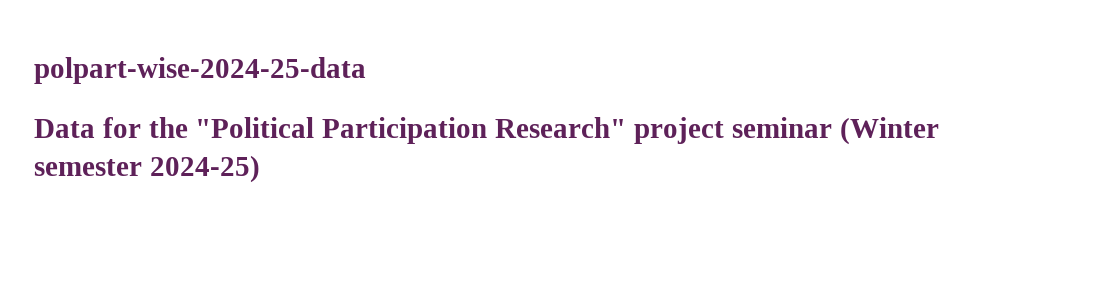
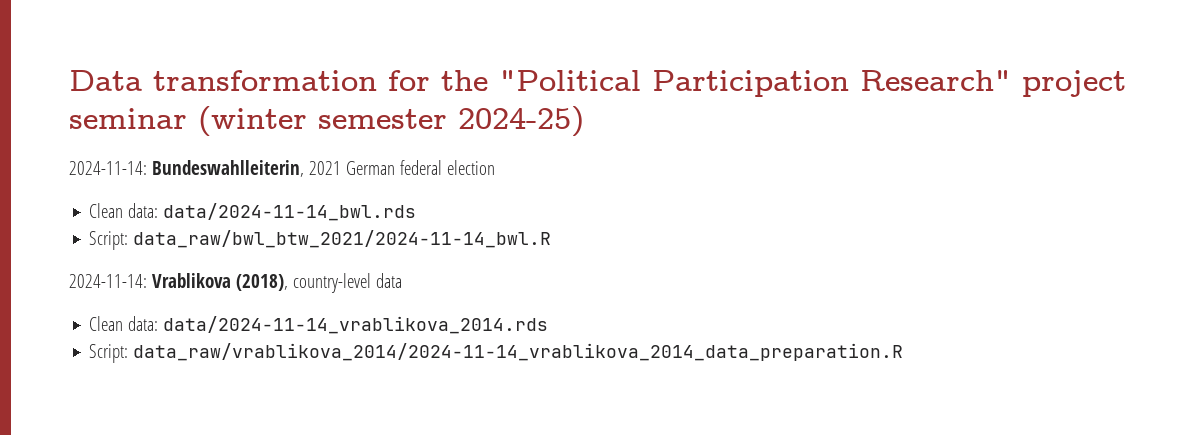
[34,57,366,84] [34,119,95,138] polpart-wise-2024-25-data // Data -> [69,70,377,91] Data transformation
[839,117,939,145] (Winter -> [198,106,307,136] (winter
(260, 169) none -> [69,160,495,177] [89,203,417,221] [89,230,552,250] [69,273,402,293] [89,316,549,334] [89,343,904,363] // 2024-11-14: Bundeswahlleiterin, 2021 German federal election // Clean data: data/2024-11-14_bwl.rds // Script: data_raw/bwl_btw_2021/2024-11-14_bwl.R // 2024-11-14: Vrablikova (2018), country-level data // Clean data: data/2024-11-14_vrablikova_2014.rds // Script: data_raw/vrablikova_2014/2024-11-14_vrablikova_2014_data_preparation.R

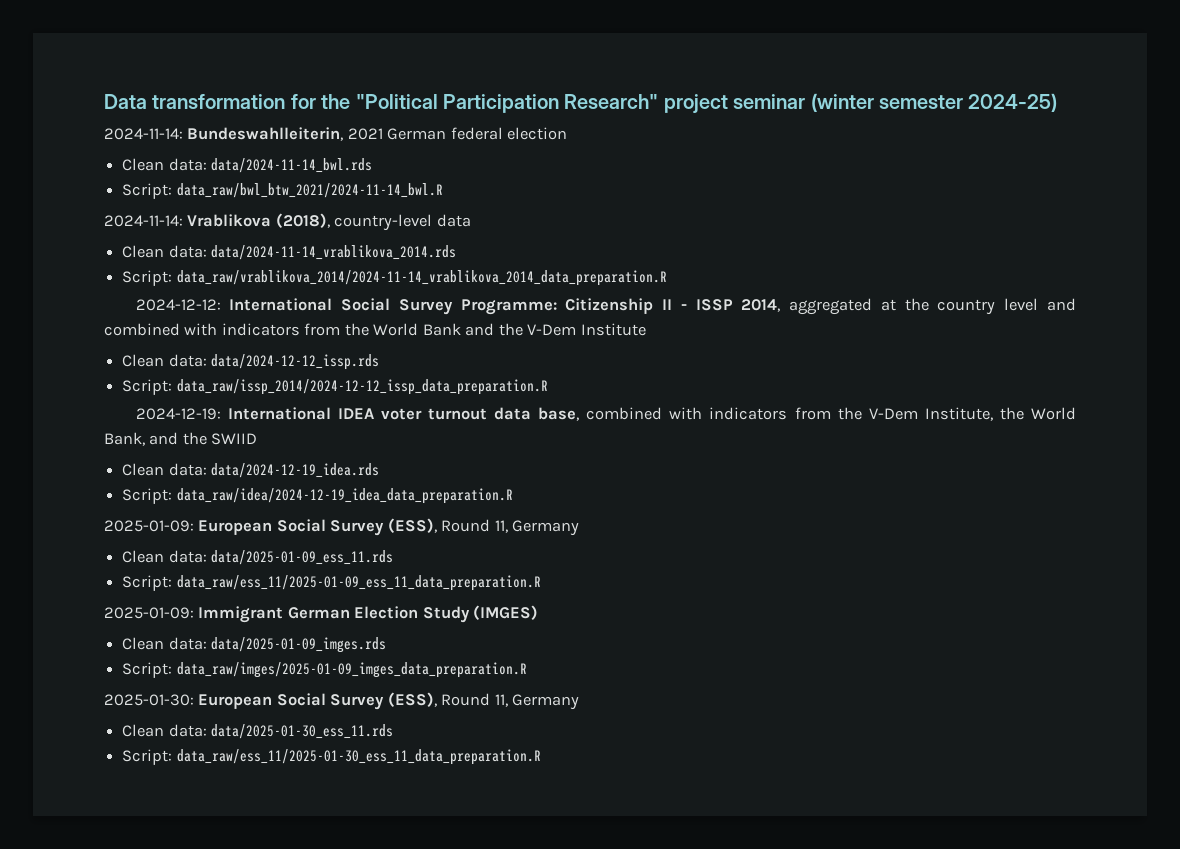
(904, 352) none -> [135,298,1076,315] [104,323,646,336] [122,354,380,370] [122,379,548,395] [135,407,1077,421] [104,432,258,446] [122,463,380,478] [122,488,513,504] [104,518,580,536] [122,550,394,565] [122,575,541,591] [104,605,539,623] [122,637,387,653] [122,662,527,678] [104,692,580,710] [122,724,394,739] [122,749,541,765] // 2024-12-12: International Social Survey Programme: Citizenship II - ISSP 2014, aggregated at the country level and combined with indicators from the World Bank and the V-Dem Institute // Clean data: data/2024-12-12_issp.rds // Script: data_raw/issp_2014/2024-12-12_issp_data_preparation.R // 2024-12-19: International IDEA voter turnout data base, combined with indicators from the V-Dem Institute, the World Bank, and the SWIID // Clean data: data/2024-12-19_idea.rds // Script: data_raw/idea/2024-12-19_idea_data_preparation.R // 2025-01-09: European Social Survey (ESS), Round 11, Germany // Clean data: data/2025-01-09_ess_11.rds // Script: data_raw/ess_11/2025-01-09_ess_11_data_preparation.R // 2025-01-09: Immigrant German Election Study (IMGES) // Clean data: data/2025-01-09_imges.rds // Script: data_raw/imges/2025-01-09_imges_data_preparation.R // 2025-01-30: European Social Survey (ESS), Round 11, Germany // Clean data: data/2025-01-30_ess_11.rds // Script: data_raw/ess_11/2025-01-30_ess_11_data_preparation.R

